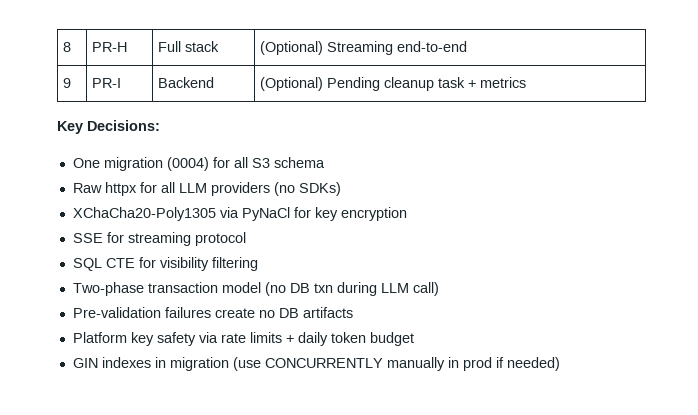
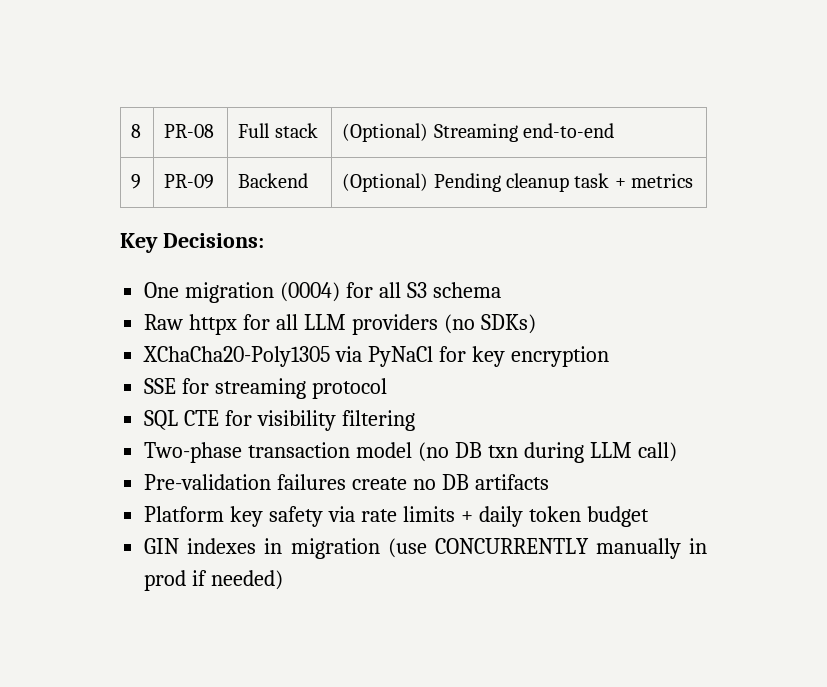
[92,42,128,52] PR-H -> [164,124,215,138] PR-08
[92,78,122,88] PR-I -> [164,174,215,189] PR-09

